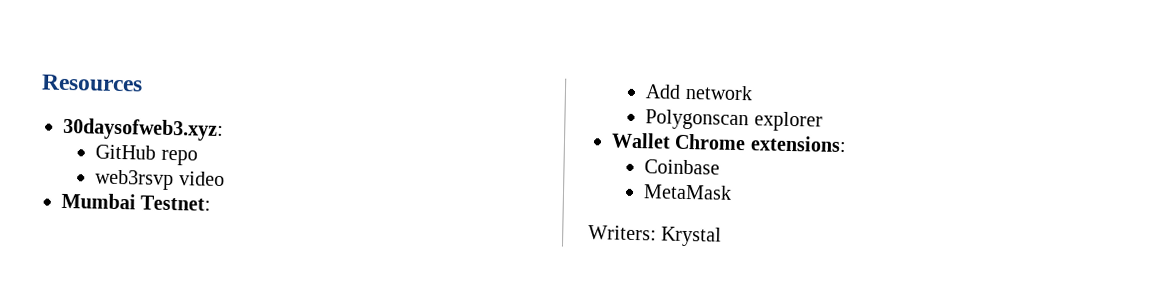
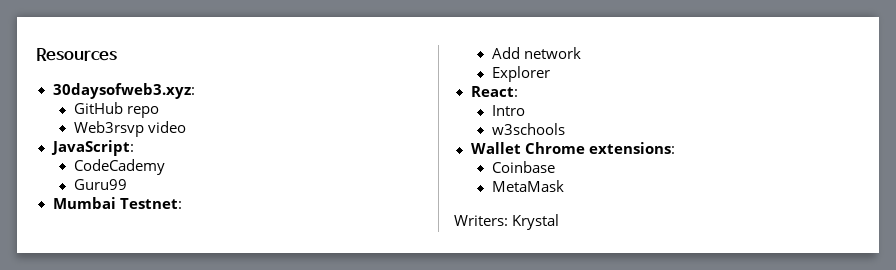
[94,169,175,191] web3rsvp -> [73,121,144,137] Web3rsvp
(225, 179) none -> [50,140,134,156] [73,159,165,175] [73,179,127,190] // JavaScript: // CodeCademy // Guru99
[645,109,823,132] Polygonscan explorer -> [491,66,550,82] [470,86,518,97] [491,105,525,116] [491,123,565,135] Explorer // React: // Intro // w3schools

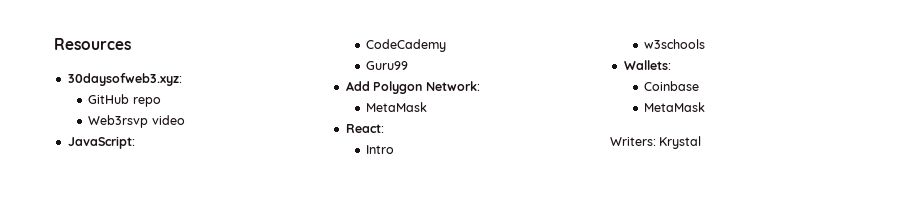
[52,197,182,209] [491,47,581,59] [491,66,550,82] Mumbai Testnet: // Add network // Explorer -> [345,81,480,94] [366,102,428,112] Add Polygon Network: // MetaMask
[470,142,675,154] Wallet Chrome extensions: -> [623,60,671,70] Wallets:

